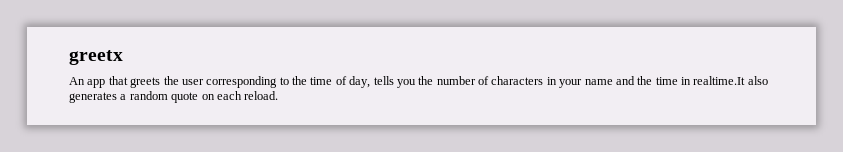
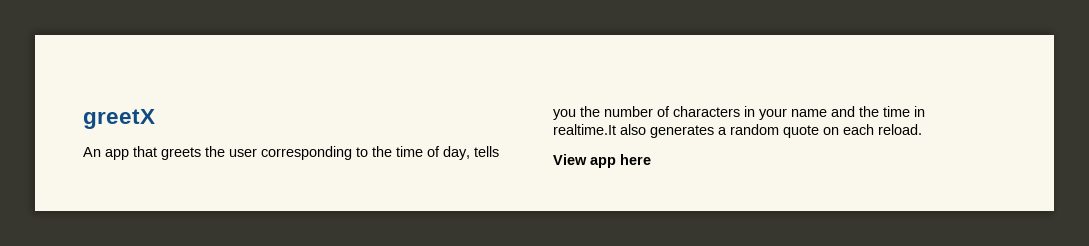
[69,50,123,65] greetx -> [83,109,155,129] greetX
(279, 95) none -> [553,154,651,168] // View app here

